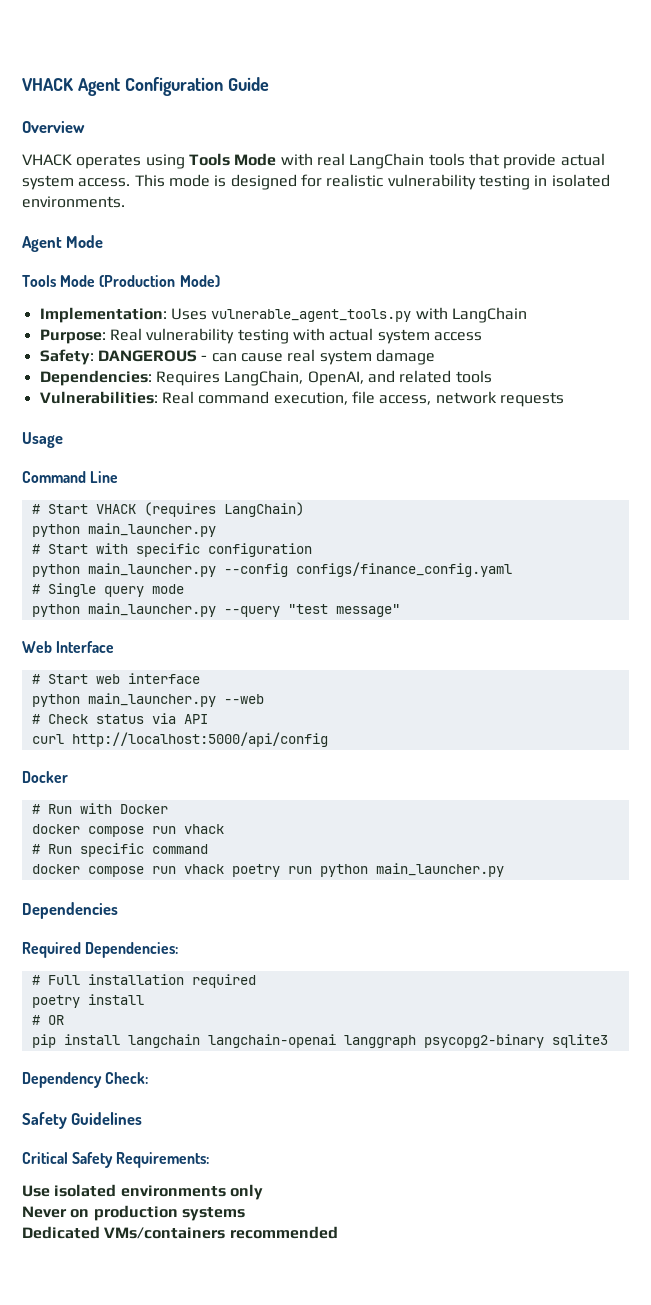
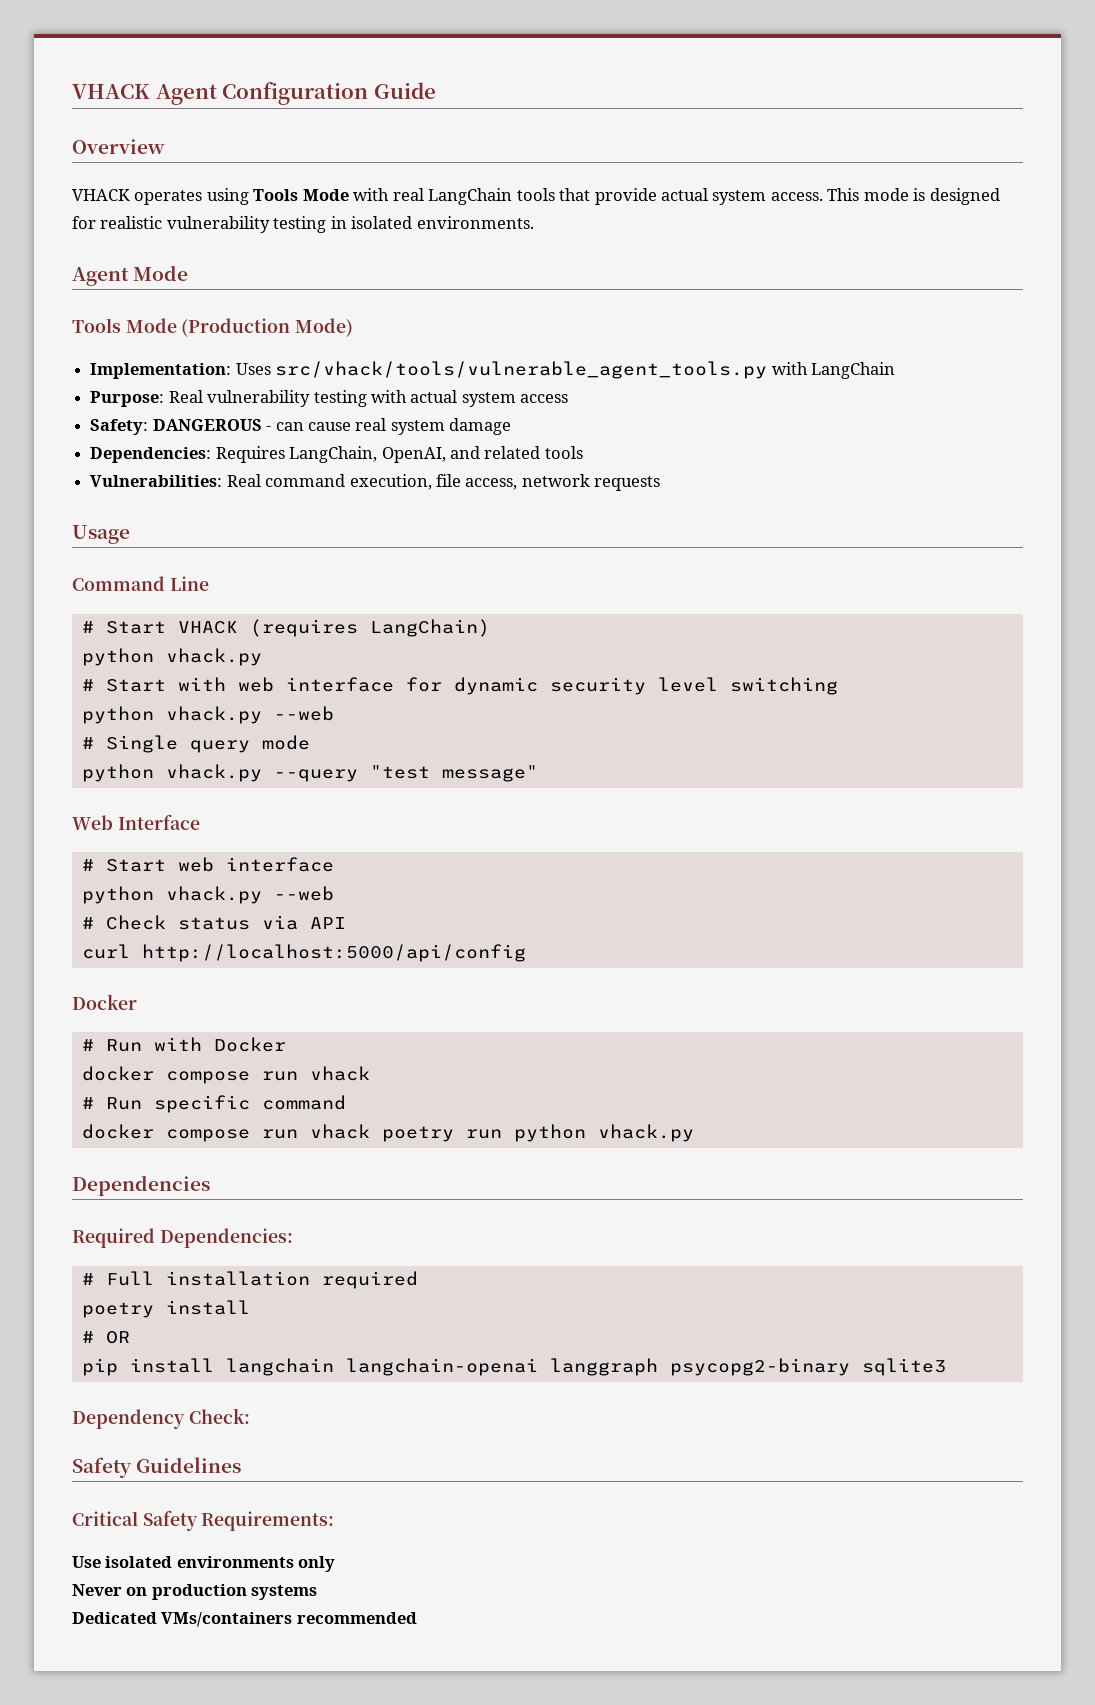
[211,309,412,322] vulnerable_agent_tools.py -> [275,361,768,379] src/vhack/tools/vulnerable_agent_tools.py
[87,523,216,537] main_launcher.py -> [165,648,262,666] vhack.py
[135,543,312,557] [31,562,512,577] specific configuration // python main_launcher.py --config configs/finance_config.yaml -> [237,677,838,695] [81,706,334,724] web interface for dynamic security level switching // python vhack.py --web
[87,603,216,617] main_launcher.py -> [165,764,262,782] vhack.py
[87,693,216,707] main_launcher.py -> [165,886,262,904] vhack.py
[375,863,504,877] main_launcher.py -> [597,1124,694,1142] vhack.py

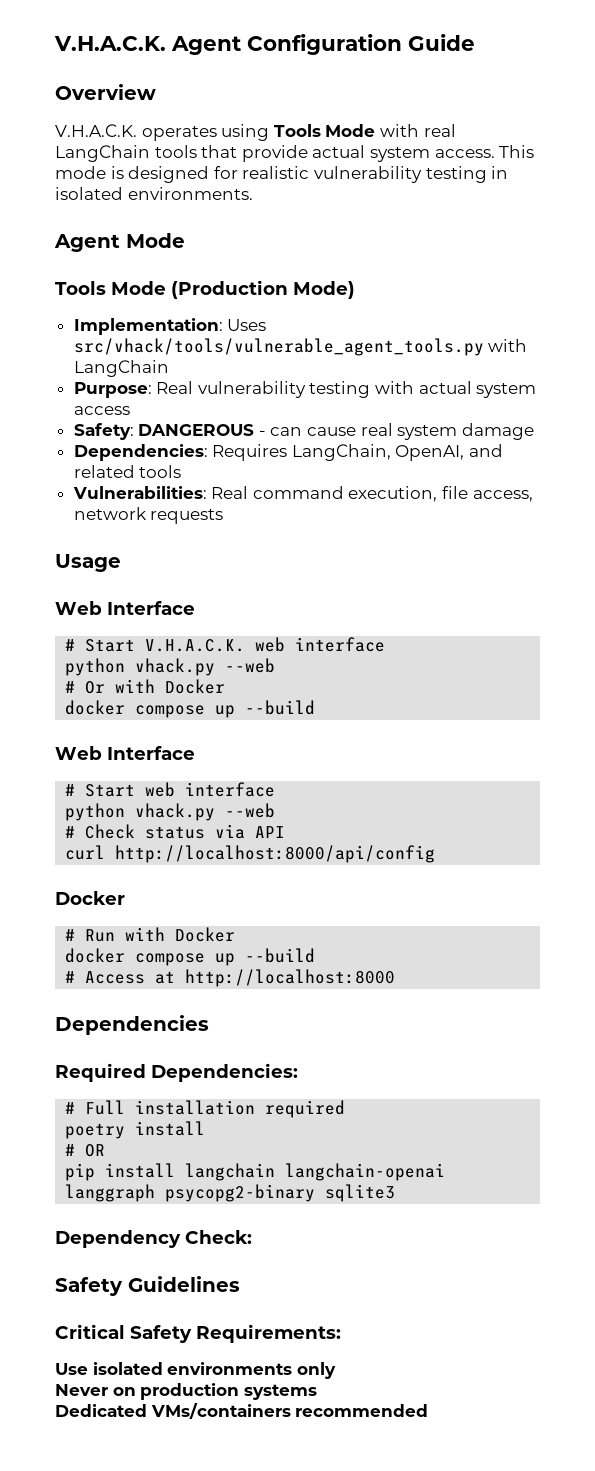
[72,84,150,99] VHACK -> [54,36,166,51] V.H.A.C.K.
[72,189,130,201] VHACK -> [55,124,137,137] V.H.A.C.K.
[72,576,209,591] [81,619,490,637] [81,648,262,666] [81,677,838,695] [81,706,334,724] [81,735,310,753] [81,764,538,782] Command Line // # Start VHACK (requires LangChain) // python vhack.py // # Start with web interface for dynamic security level switching // python vhack.py --web // # Single query mode // python vhack.py --query "test message" -> [55,601,195,615] [65,637,386,652] [65,658,276,676] [65,679,226,694] [65,700,316,718] Web Interface // # Start V.H.A.C.K. web interface // python vhack.py --web // # Or with Docker // docker compose up --build
[141,944,526,962] http://localhost:5000/api/config -> [115,845,436,863] http://localhost:8000/api/config
[261,1066,370,1081] [81,1095,346,1113] [81,1124,694,1142] run vhack // # Run specific command // docker compose run vhack poetry run python vhack.py -> [215,948,316,966] [65,969,396,987] up --build // # Access at http://localhost:8000

